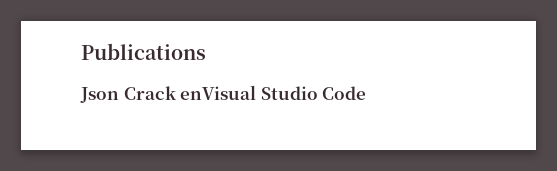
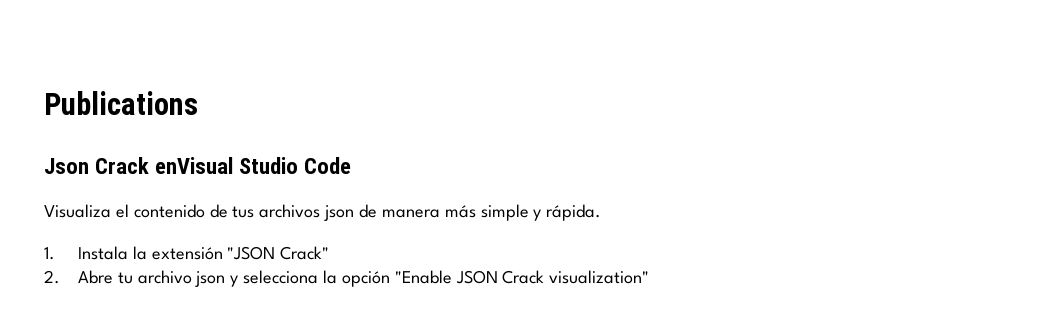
(367, 93) none -> [44,204,602,221] [44,246,330,260] [44,270,650,287] // Visualiza el contenido de tus archivos json de manera más simple y rápida. // 1. Instala la extensión "JSON Crack" // 2. Abre tu archivo json y selecciona la opción "Enable JSON Crack visualization"

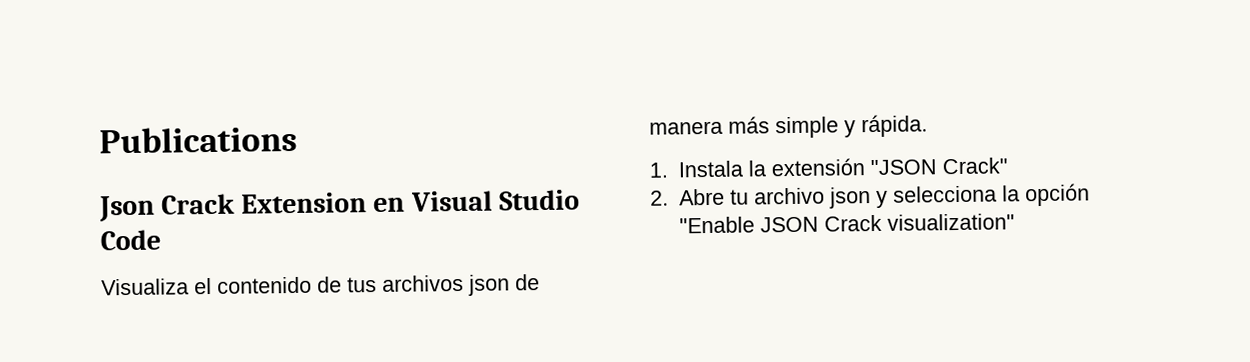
[155,157,234,174] enVisual -> [240,190,493,214] Extension en Visual

